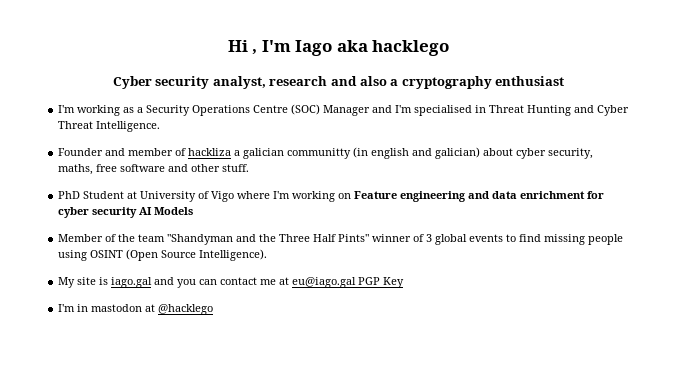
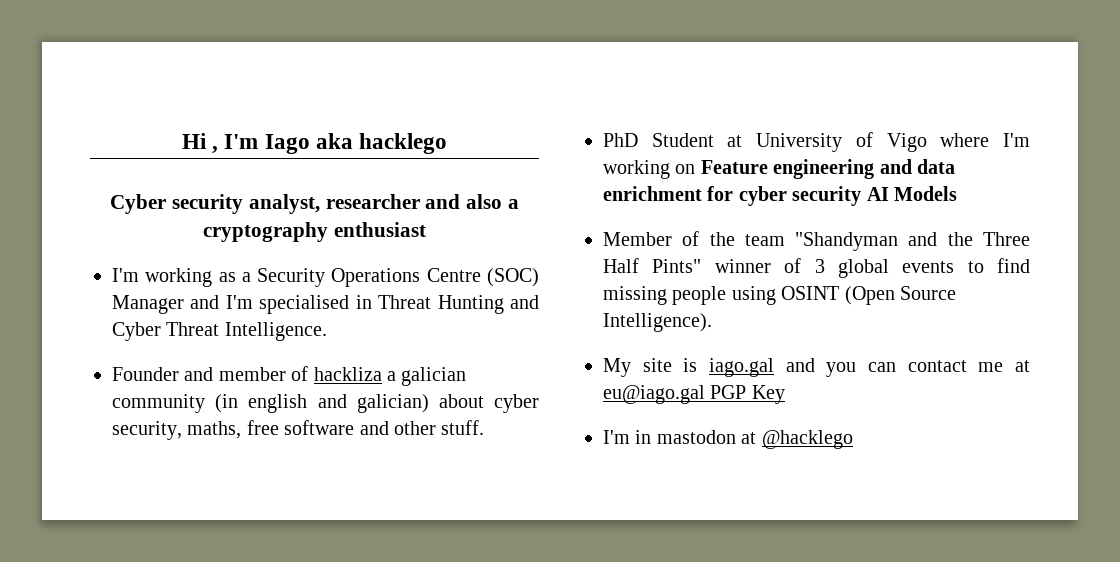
[269,76,328,86] research -> [325,194,420,209] researcher
[287,148,352,159] communitty -> [112,394,205,413] community

